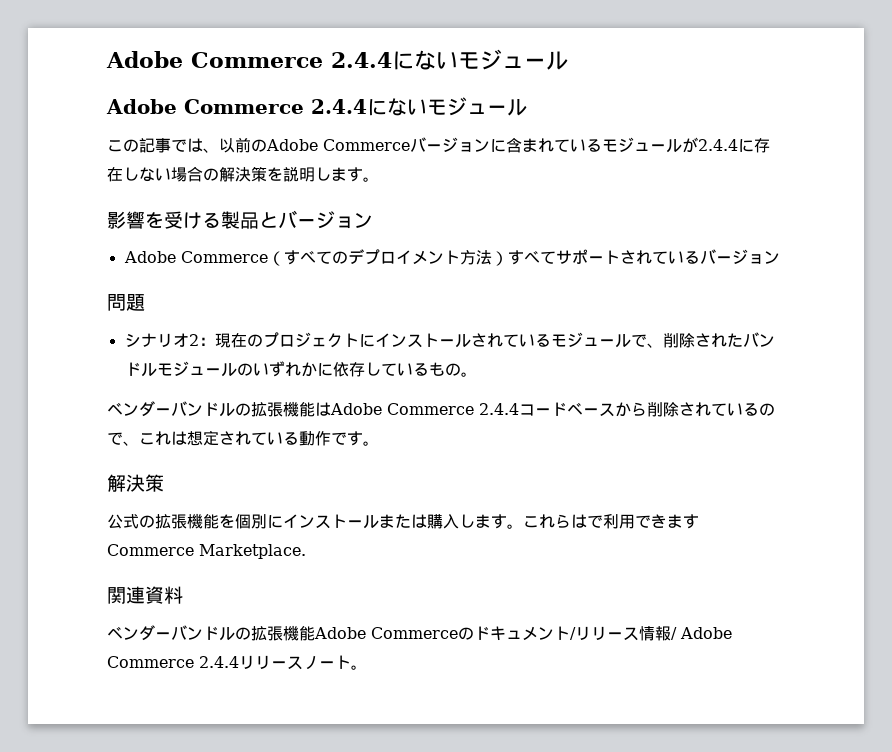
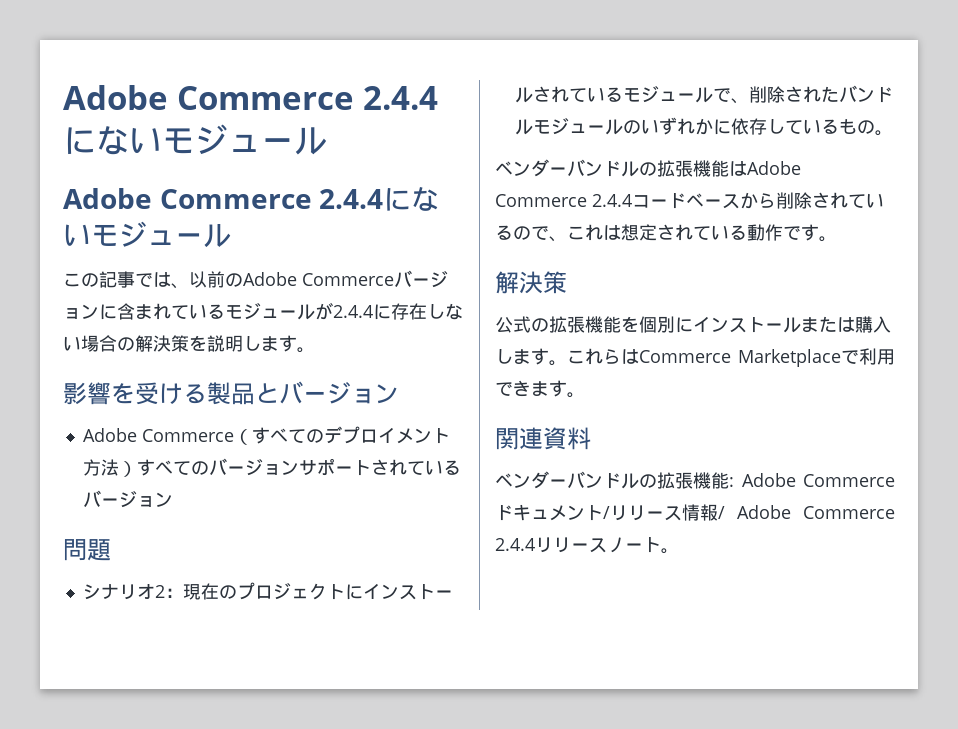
(556, 257) none -> [190,458,299,476] のバージョン
(587, 521) none -> [639,349,841,367] Commerce Marketplace
[107,544,306,559] Commerce Marketplace. -> [567,392,585,398] 。
[314,627,474,640] Adobe Commerceの -> [729,473,895,487] : Adobe Commerce

